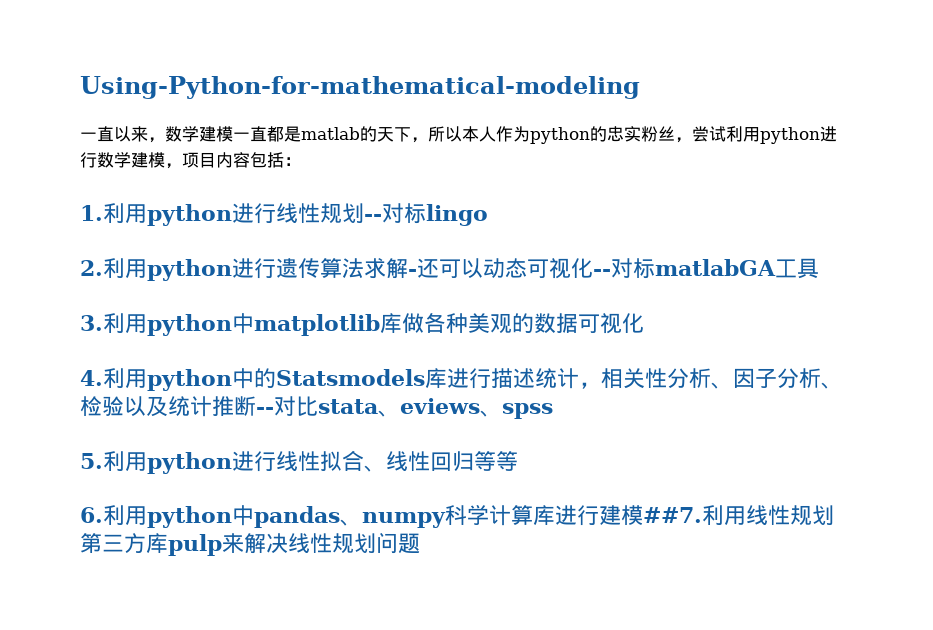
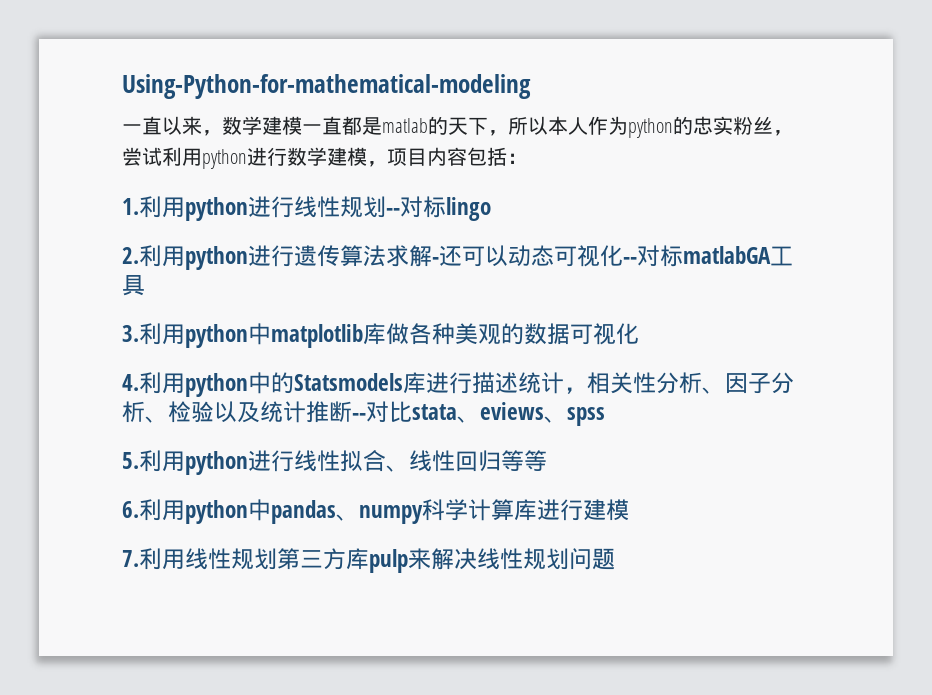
[643,507,702,523] ##7. -> [122,550,139,567] // 7.

